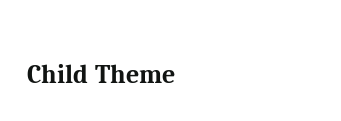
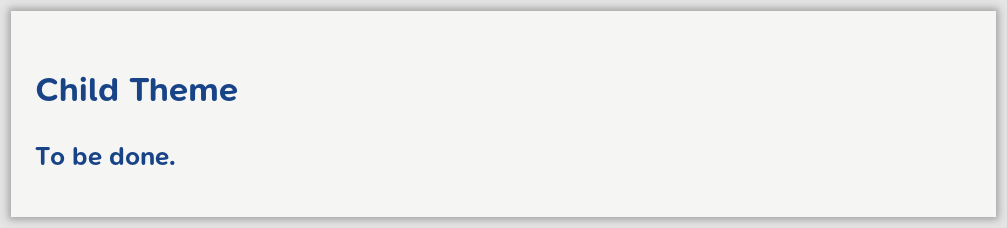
(175, 73) none -> [35,147,177,166] // To be done.

